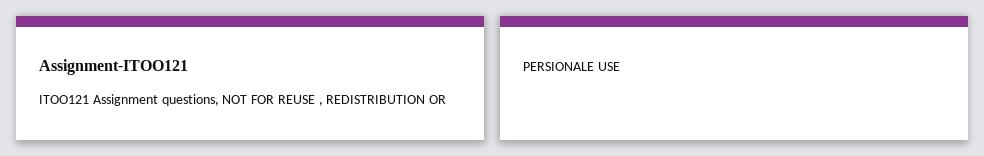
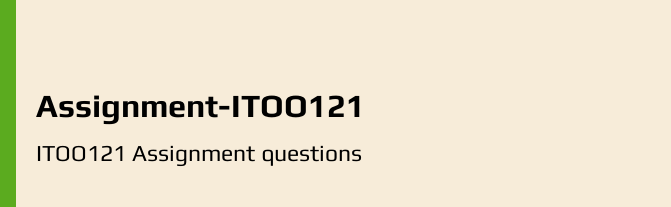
[161,94,447,106] [523,62,620,71] questions, NOT FOR REUSE , REDISTRIBUTION OR PERSIONALE USE -> [261,145,363,166] questions

